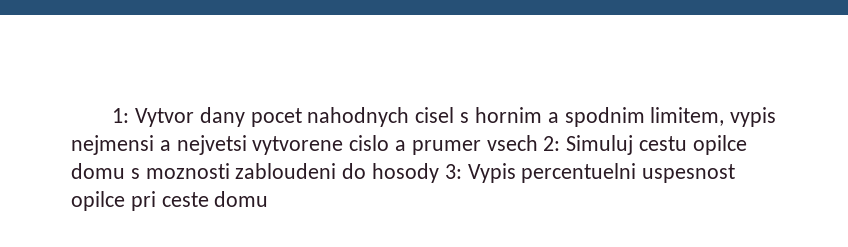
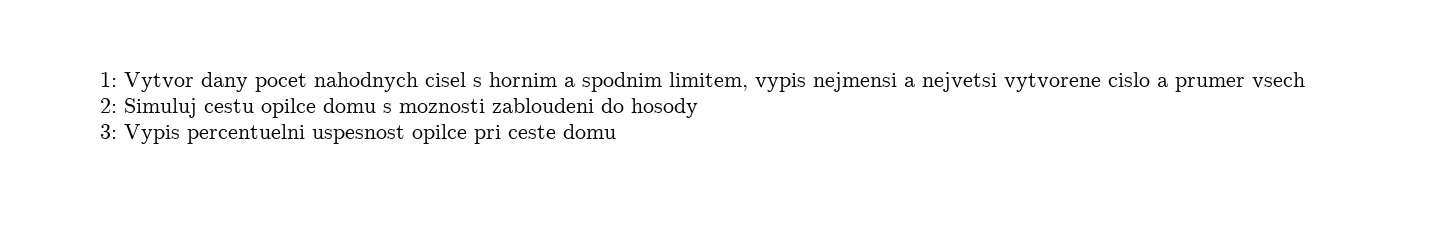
(538, 143) none -> (1305, 80) //
(440, 173) none -> (698, 108) //

